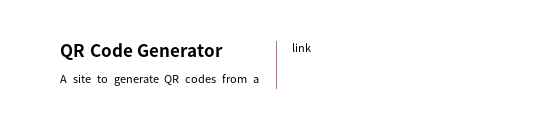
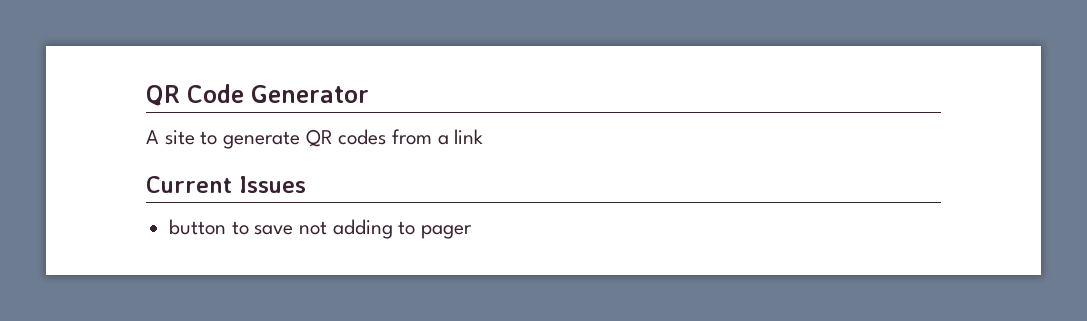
(311, 47) none -> [146,176,306,193] [169,219,473,239] // Current Issues // button to save not adding to pager

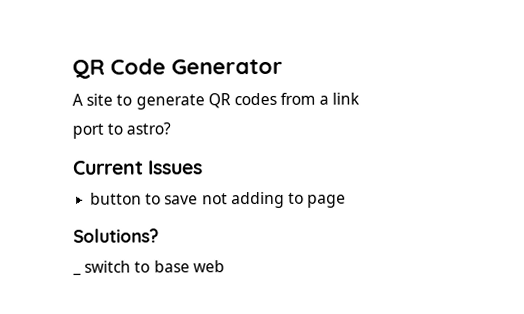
(484, 136) none -> [72,122,172,139] // port to astro?
[421,225,473,239] pager -> [307,194,347,208] [73,228,159,243] [72,260,225,276] page // Solutions? // _ switch to base web

